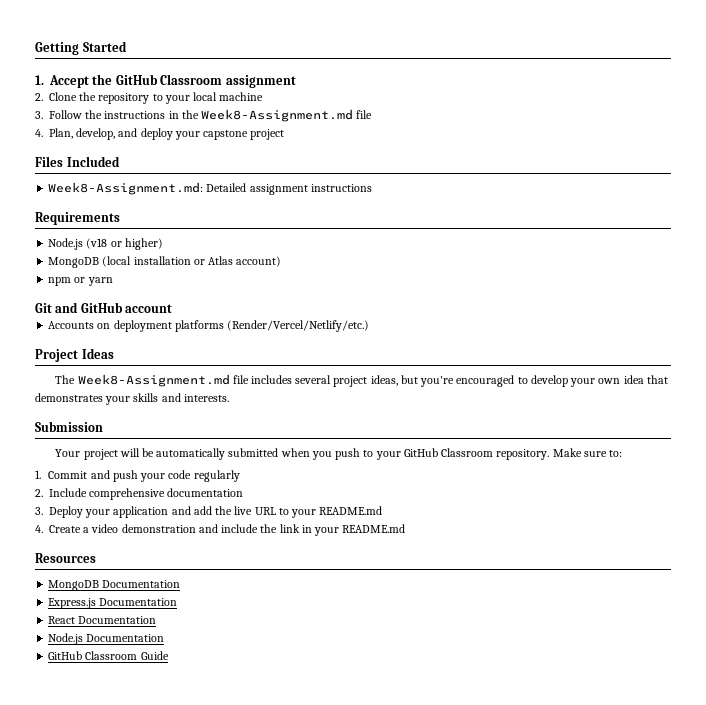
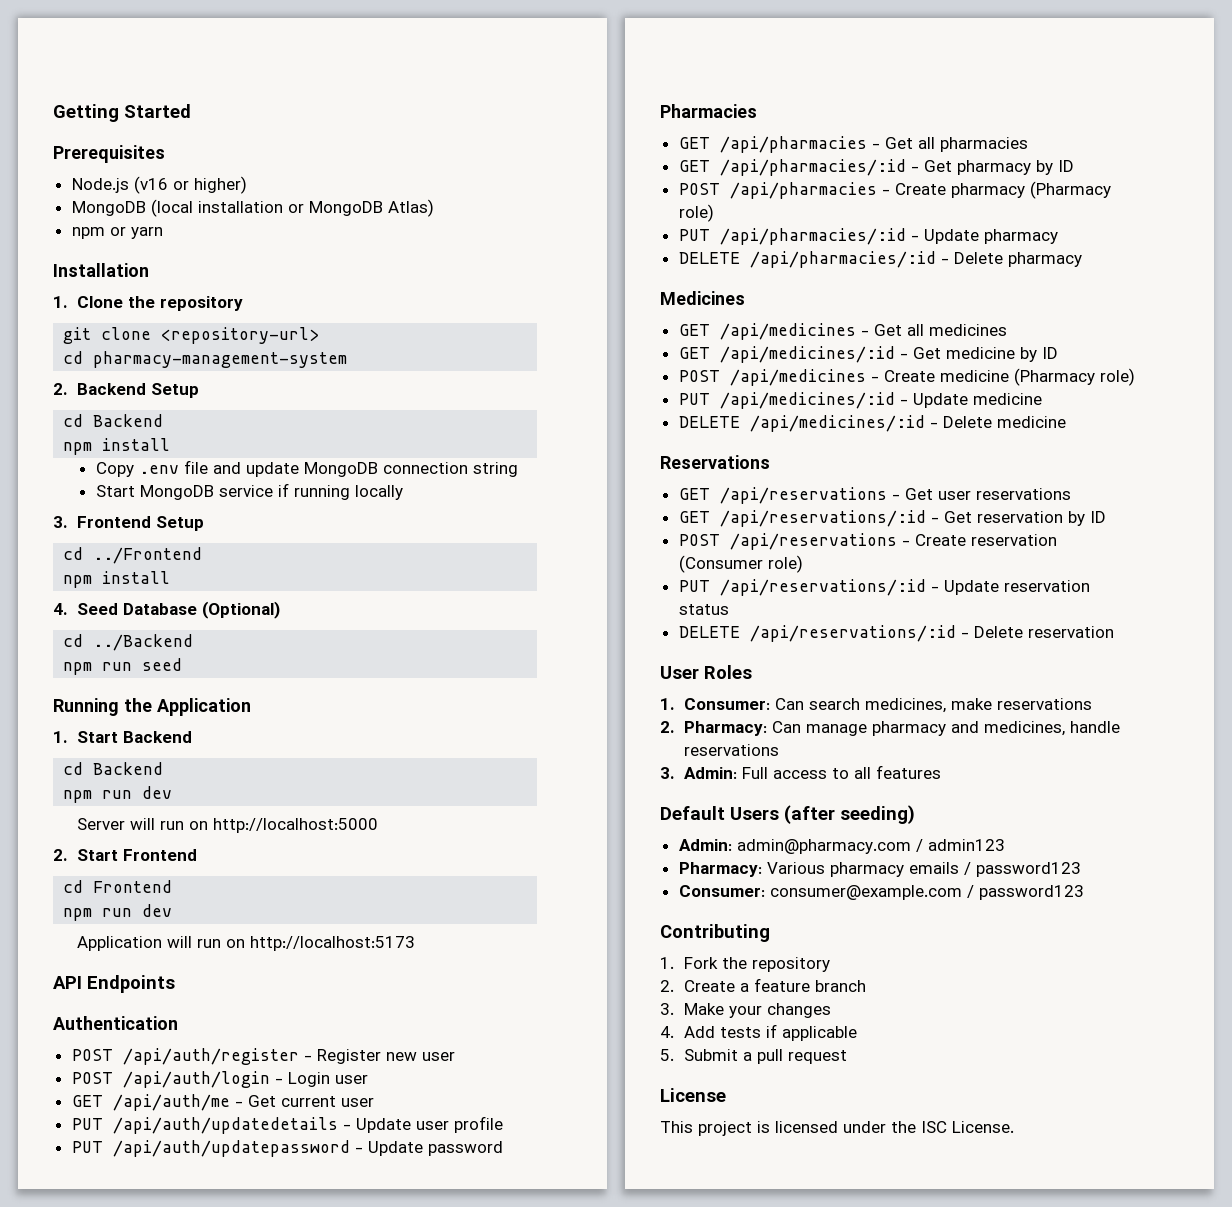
[35,74,296,88] [35,92,264,104] [35,109,373,122] [35,128,285,140] [35,156,120,167] [48,182,372,195] [35,212,120,225] [48,238,108,250] 1. Accept the GitHub Classroom assignment // 2. Clone the repository to your local machine // 3. Follow the instructions in the Week8-Assignment.md file // 4. Plan, develop, and deploy your capstone project // Files Included // Week8-Assignment.md: Detailed assignment instructions // Requirements // Node.js (v18 -> [53,145,165,163] [71,176,168,194] Prerequisites // Node.js (v16
[208,256,282,267] Atlas account) -> [308,199,434,217] MongoDB Atlas)
[35,302,173,313] [48,320,370,332] [35,348,114,362] [55,374,668,387] [35,393,229,405] [35,421,103,432] [55,448,623,460] [35,470,240,482] [35,488,244,500] [35,506,383,518] [35,524,406,536] [35,553,96,563] [48,580,181,591] [48,598,178,609] [48,616,157,624] [48,633,165,645] [48,651,169,660] Git and GitHub account // Accounts on deployment platforms (Render/Vercel/Netlify/etc.) // Project Ideas // The Week8-Assignment.md file includes several project ideas, but you're encouraged to develop your own idea that demonstrates your skills and interests. // Submission // Your project will be automatically submitted when you push to your GitHub Classroom repository. Make sure to: // 1. Commit and push your code regularly // 2. Include comprehensive documentation // 3. Deploy your application and add the live URL to your README.md // 4. Create a video demonstration and include the link in your README.md // Resources // MongoDB Documentation // Express.js Documentation // React Documentation // Node.js Documentation // GitHub Classroom Guide -> [53,263,149,277] [53,296,243,311] [63,327,320,344] [63,351,348,368] [53,383,199,398] [63,414,164,427] [63,438,171,455] [95,460,518,477] [95,483,403,500] [53,516,204,531] [63,547,203,564] [63,571,171,588] [53,601,280,619] [63,634,194,651] [63,658,183,675] [53,698,251,716] [53,731,192,743] [63,762,164,775] [63,786,173,803] [76,818,378,833] [53,849,197,861] [63,880,173,893] [63,904,173,921] [76,936,415,951] [53,975,175,993] [53,1016,178,1030] [71,1048,455,1065] [71,1071,368,1088] [71,1094,374,1111] [71,1116,503,1134] [71,1140,503,1157] [660,104,757,118] [678,136,1028,153] [678,159,1074,176] [678,181,1111,199] [678,204,714,222] [678,228,1058,245] [678,251,1082,268] [660,291,745,305] [678,323,1007,340] [678,346,1058,363] [678,368,1135,386] [678,392,1042,409] [678,415,1066,432] [660,455,770,469] [678,487,1071,504] [678,510,1106,527] [678,533,1057,550] [678,555,803,573] [678,579,1090,596] [678,604,729,615] [678,625,1114,642] [660,665,752,679] [660,698,1092,713] [660,721,1120,736] [683,744,779,756] [660,765,941,779] [660,805,915,824] [678,839,1005,854] [678,862,1081,877] [678,885,1084,900] [660,924,770,942] [660,957,830,972] [660,978,866,992] [660,1003,831,1018] [660,1024,857,1041] [660,1049,847,1064] [660,1088,726,1102] [660,1121,1014,1136] Installation // 1. Clone the repository // git clone <repository-url> // cd pharmacy-management-system // 2. Backend Setup // cd Backend // npm install // Copy .env file and update MongoDB connection string // Start MongoDB service if running locally // 3. Frontend Setup // cd ../Frontend // npm install // 4. Seed Database (Optional) // cd ../Backend // npm run seed // Running the Application // 1. Start Backend // cd Backend // npm run dev // Server will run on http://localhost:5000 // 2. Start Frontend // cd Frontend // npm run dev // Application will run on http://localhost:5173 // API Endpoints // Authentication // POST /api/auth/register - Register new user // POST /api/auth/login - Login user // GET /api/auth/me - Get current user // PUT /api/auth/updatedetails - Update user profile // PUT /api/auth/updatepassword - Update password // Pharmacies // GET /api/pharmacies - Get all pharmacies // GET /api/pharmacies/:id - Get pharmacy by ID // POST /api/pharmacies - Create pharmacy (Pharmacy role) // PUT /api/pharmacies/:id - Update pharmacy // DELETE /api/pharmacies/:id - Delete pharmacy // Medicines // GET /api/medicines - Get all medicines // GET /api/medicines/:id - Get medicine by ID // POST /api/medicines - Create medicine (Pharmacy role) // PUT /api/medicines/:id - Update medicine // DELETE /api/medicines/:id - Delete medicine // Reservations // GET /api/reservations - Get user reservations // GET /api/reservations/:id - Get reservation by ID // POST /api/reservations - Create reservation (Consumer role) // PUT /api/reservations/:id - Update reservation status // DELETE /api/reservations/:id - Delete reservation // User Roles // 1. Consumer: Can search medicines, make reservations // 2. Pharmacy: Can manage pharmacy and medicines, handle reservations // 3. Admin: Full access to all features // Default Users (after seeding) // Admin: admin@pharmacy.com / admin123 // Pharmacy: Various pharmacy emails / password123 // Consumer: consumer@example.com / password123 // Contributing // 1. Fork the repository // 2. Create a feature branch // 3. Make your changes // 4. Add tests if applicable // 5. Submit a pull request // License // This project is licensed under the ISC License.

